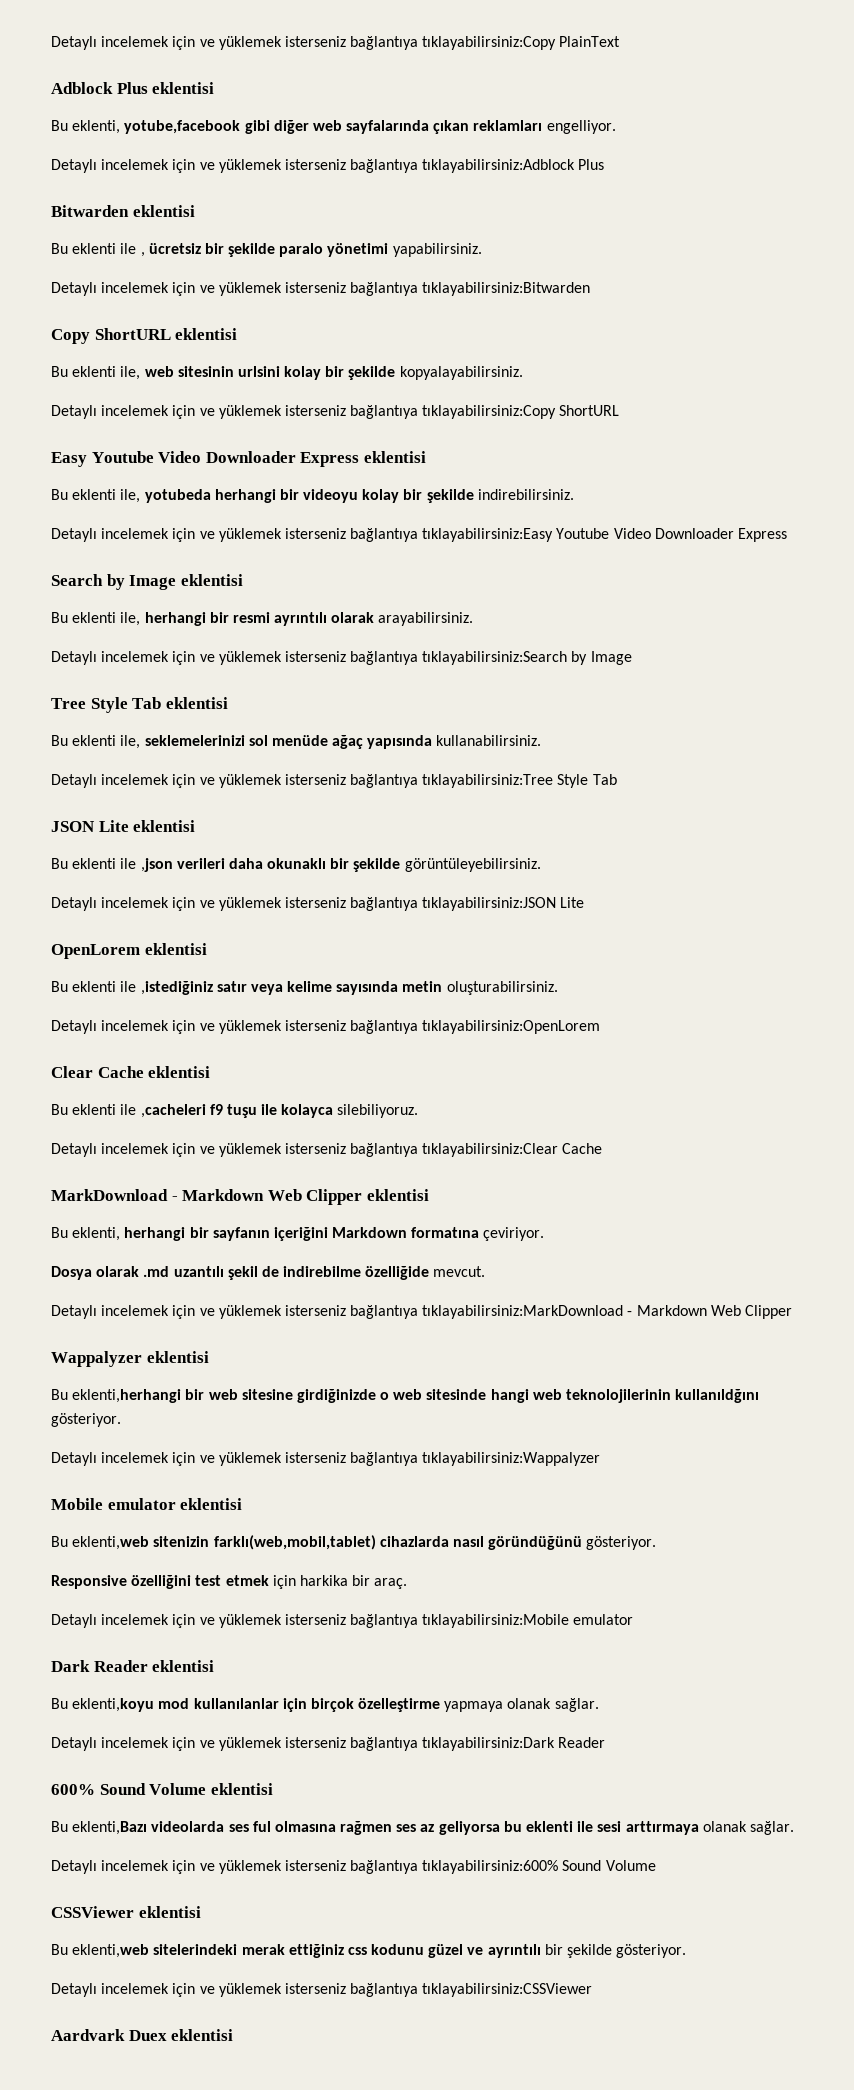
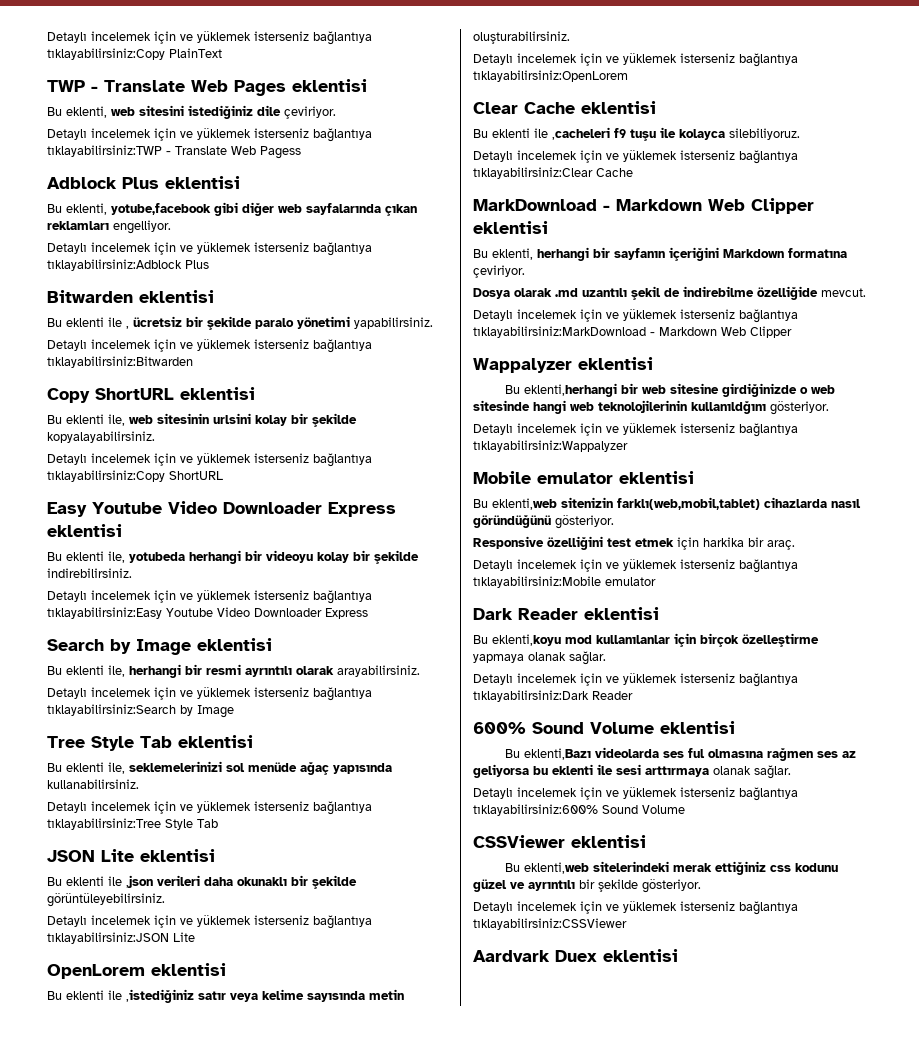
(621, 41) none -> [47,79,367,96] [47,105,336,119] [47,128,372,142] [47,145,301,159] // TWP - Translate Web Pages eklentisi // Bu eklenti, web sitesini istediğiniz dile çeviriyor. // Detaylı incelemek için ve yüklemek isterseniz bağlantıya tıklayabilirsiniz:TWP - Translate Web Pagess

